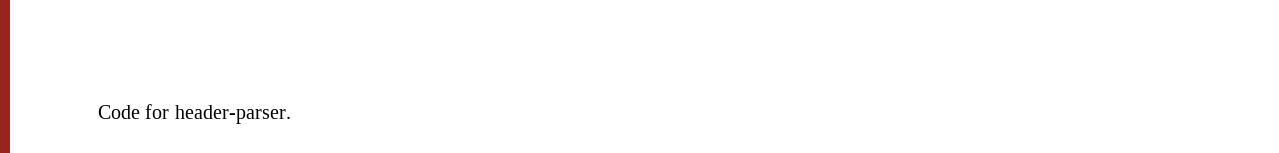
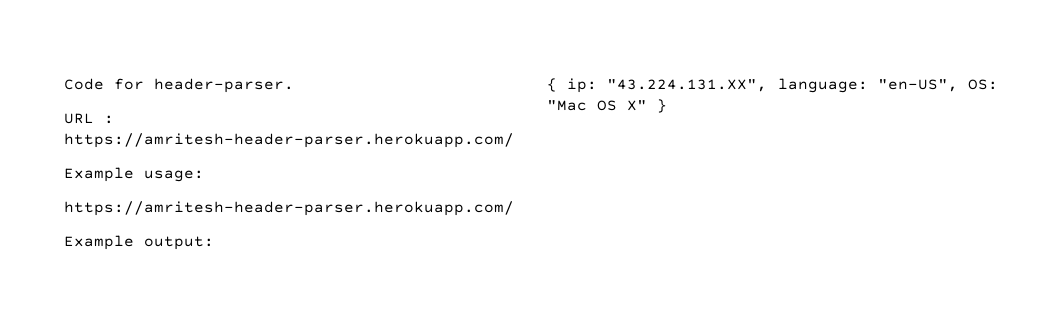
(291, 114) none -> [64,113,114,124] [64,133,514,148] [64,167,204,182] [64,201,514,216] [64,235,214,250] [547,78,998,93] [547,99,667,113] // URL : https://amritesh-header-parser.herokuapp.com/ // Example usage: // https://amritesh-header-parser.herokuapp.com/ // Example output: // { ip: "43.224.131.XX", language: "en-US", OS: "Mac OS X" }

